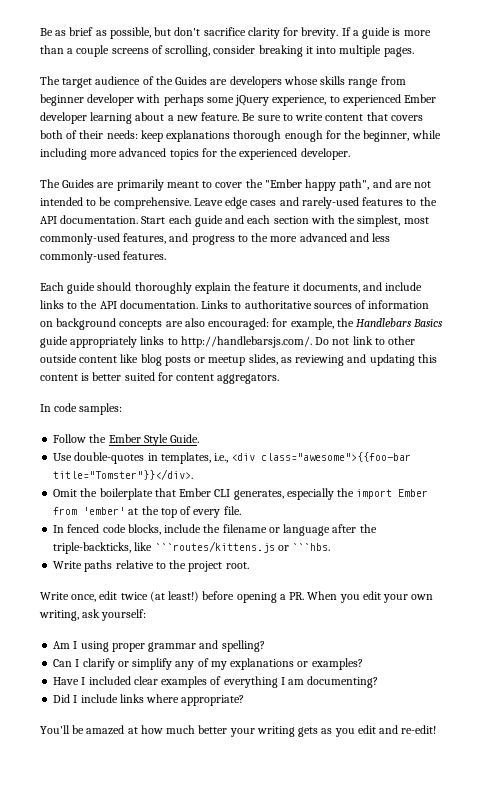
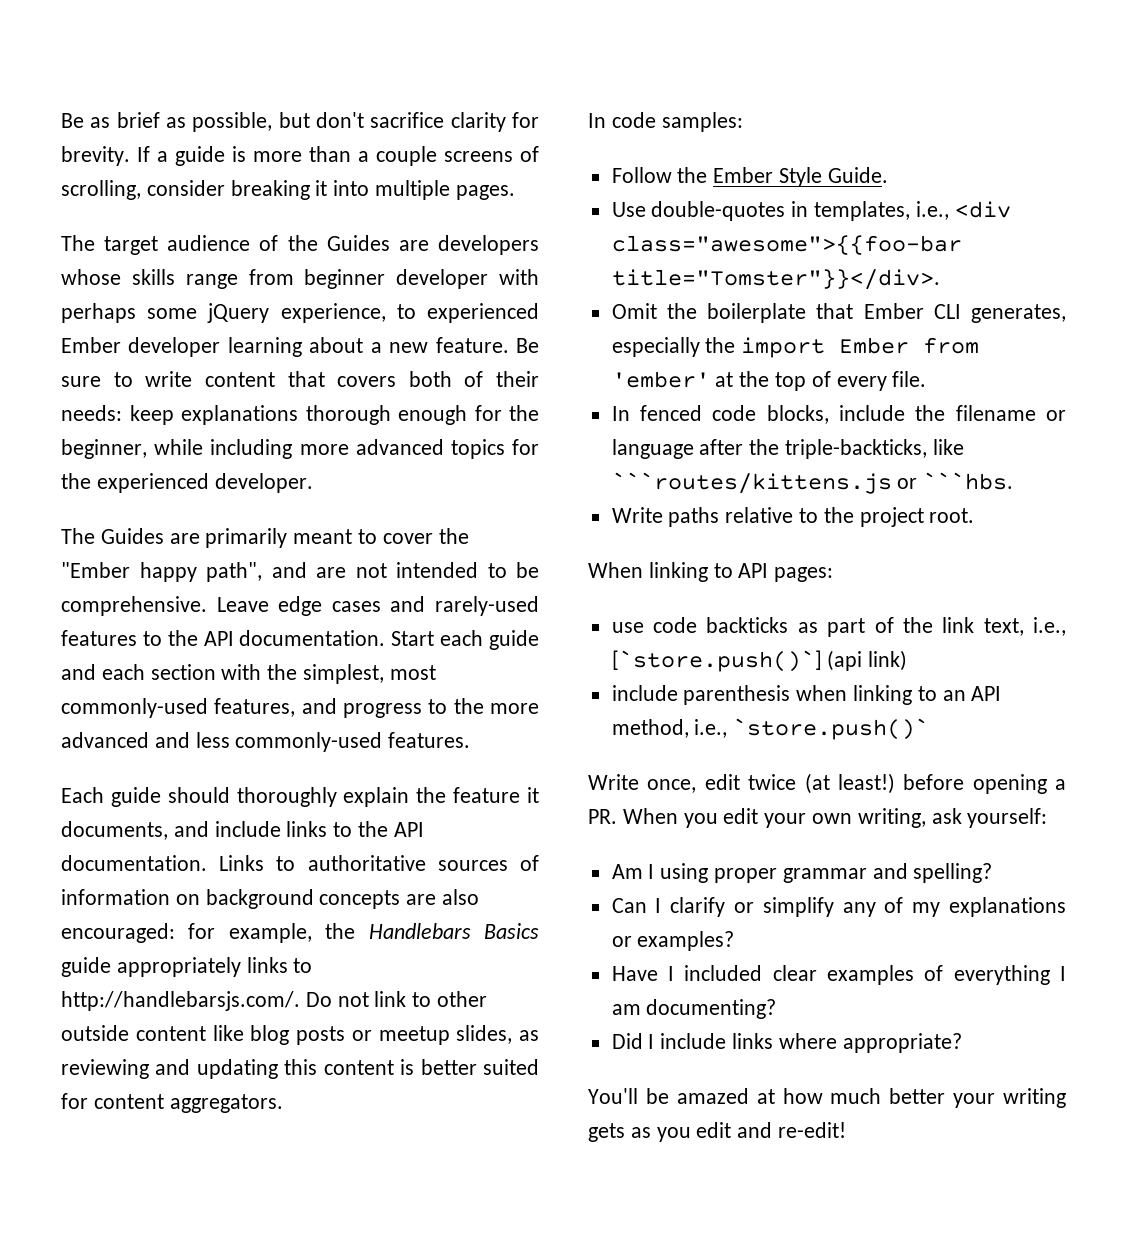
(249, 565) none -> [588,562,834,582] [611,617,1066,637] [611,650,908,672] [611,685,1002,705] [611,718,930,740] // When linking to API pages: // use code backticks as part of the link text, i.e., [`store.push()`] (api link) // include parenthesis when linking to an API method, i.e., `store.push()`

